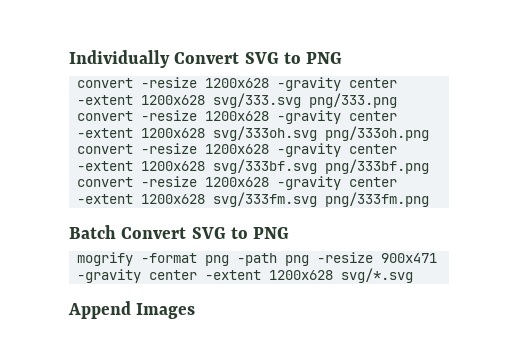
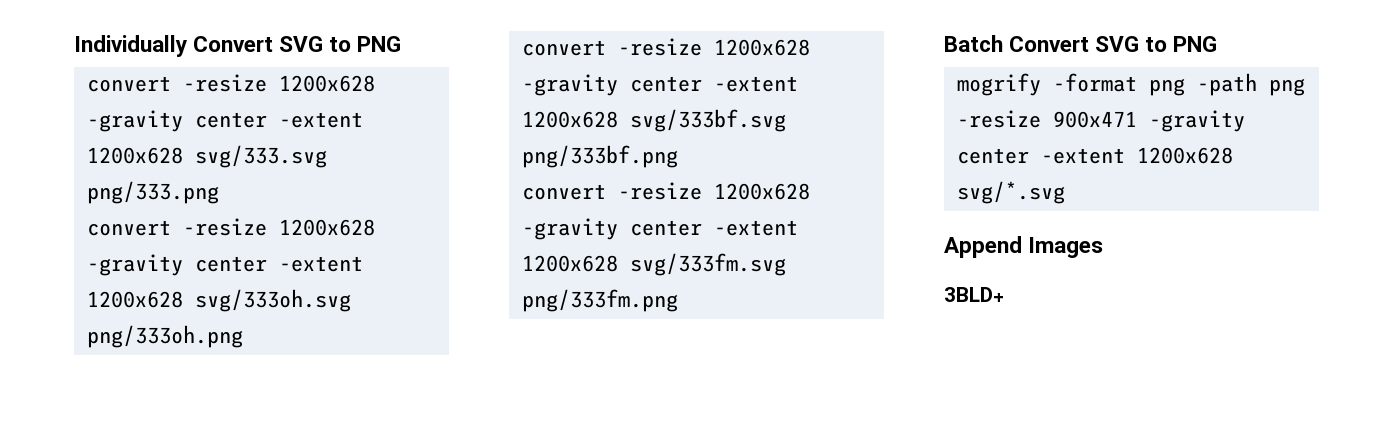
(196, 311) none -> [944,287,1004,302] // 3BLD+

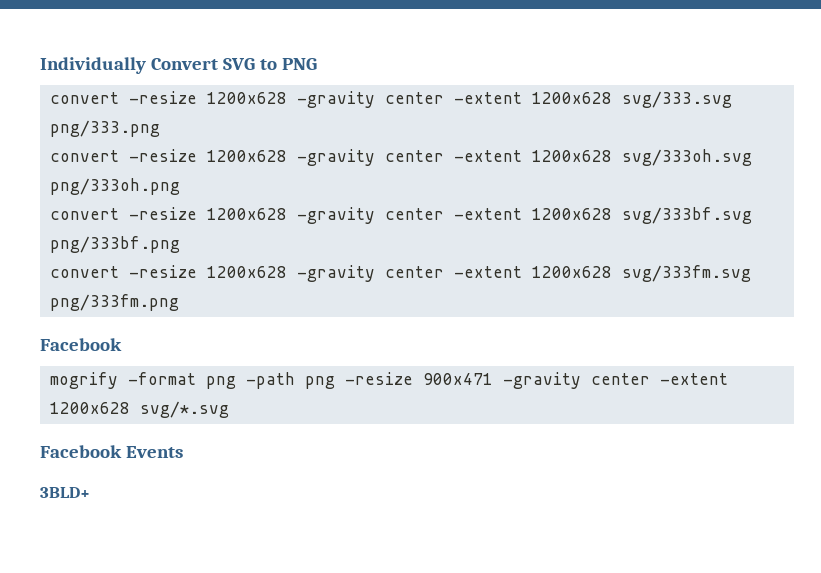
[944,35,1218,52] Batch Convert SVG to PNG -> [40,338,122,351] Facebook
[944,236,1104,258] Append Images -> [40,445,183,458] Facebook Events

